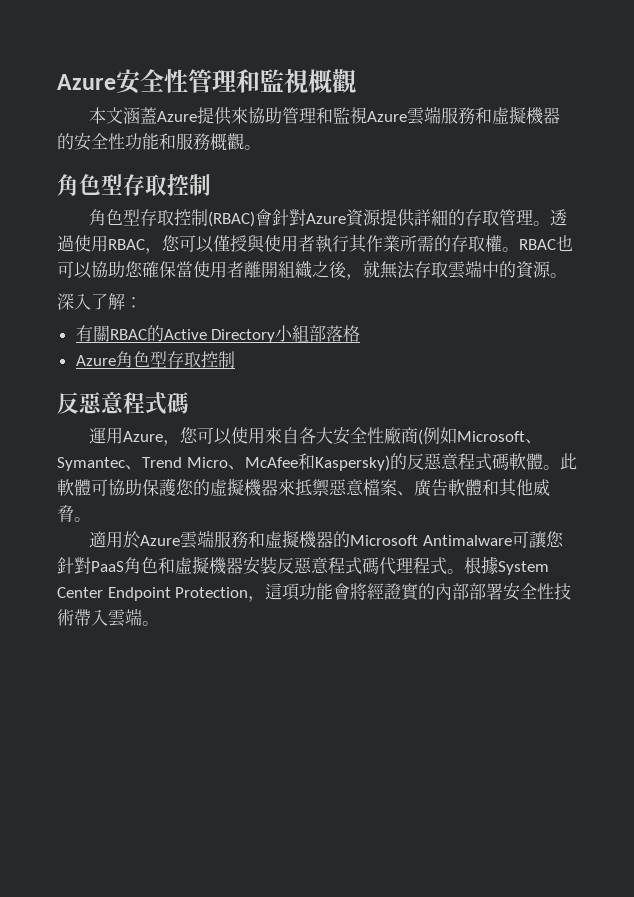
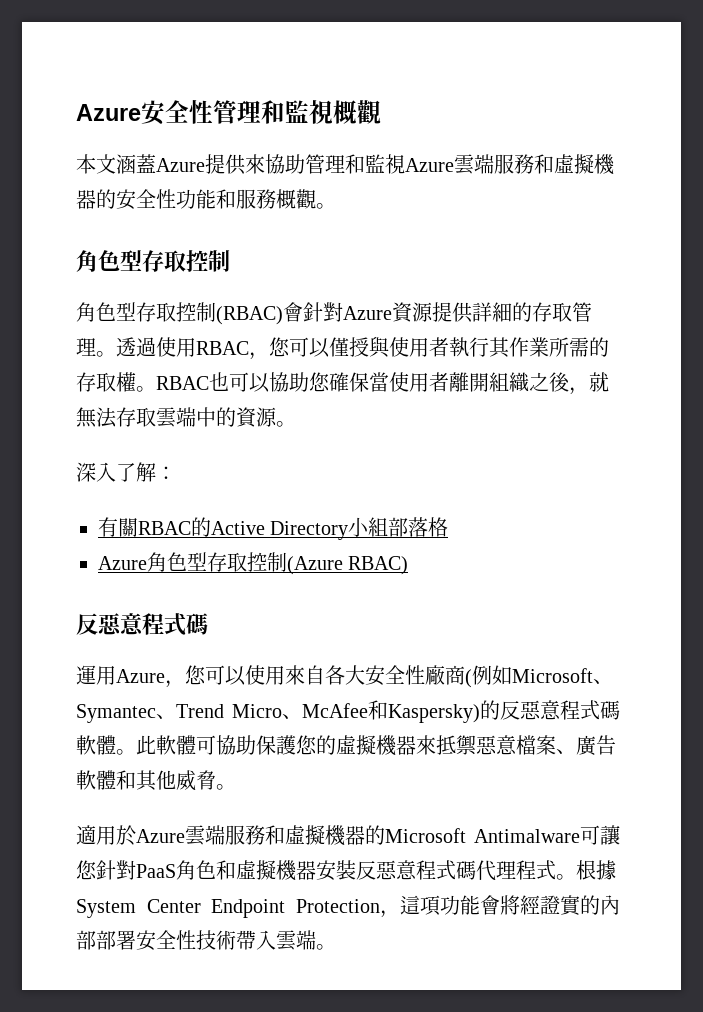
(235, 359) none -> [287,556,409,575] (Azure RBAC)

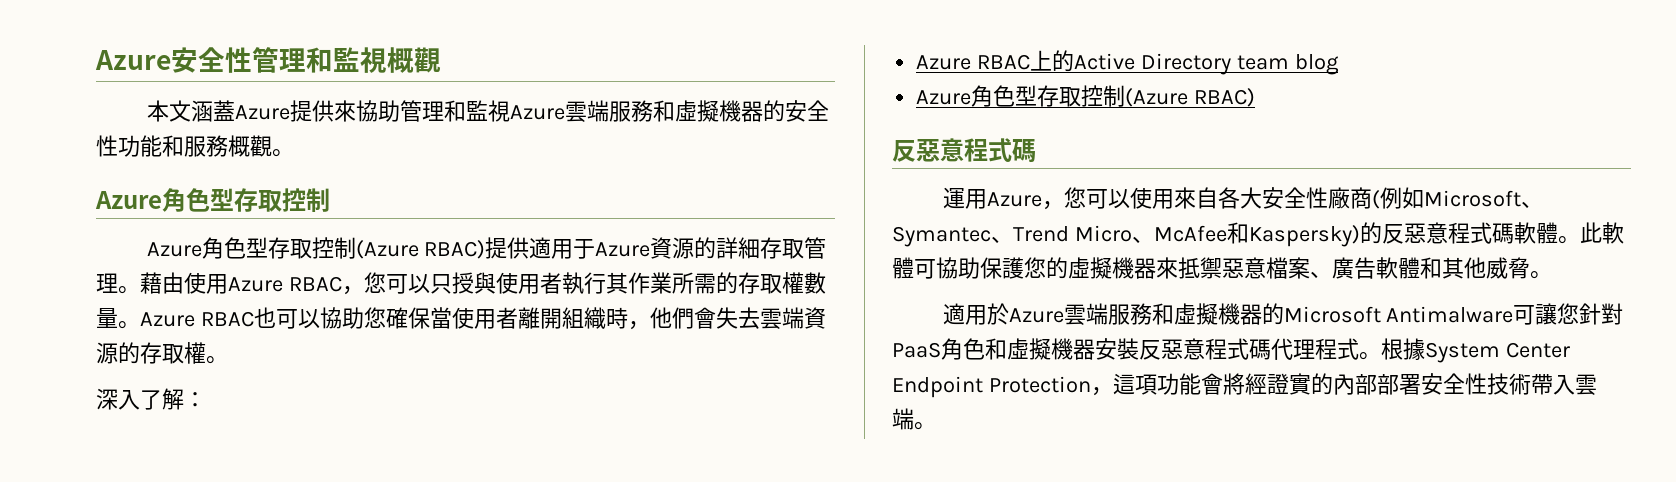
(336, 206) none -> [95,191,162,209] Azure
[76,302,592,325] [76,337,196,357] 角色型存取控制(RBAC)會針對Azure資源提供詳細的存取管理。透過使用 -> [146,237,827,259] [96,272,283,294] Azure角色型存取控制(Azure RBAC)提供適用于Azure資源的詳細存取管理。藉由使用Azure
[329,337,349,357] 僅 -> [429,274,452,294] 只
[136,386,156,392] 。 -> [803,272,826,294] [96,308,195,329] 數量。Azure
[529,372,609,395] [76,407,296,428] [76,462,176,482] [98,517,449,540] 之後，就無法存取雲端中的資源。 // 深入了解： // 有關RBAC的Active Directory小組部落格 -> [605,307,826,330] [96,342,228,364] [96,388,206,410] [916,50,1339,75] 時，他們會失去雲端資源的存取權。 // 深入了解： // Azure RBAC上的Active Directory team blog

